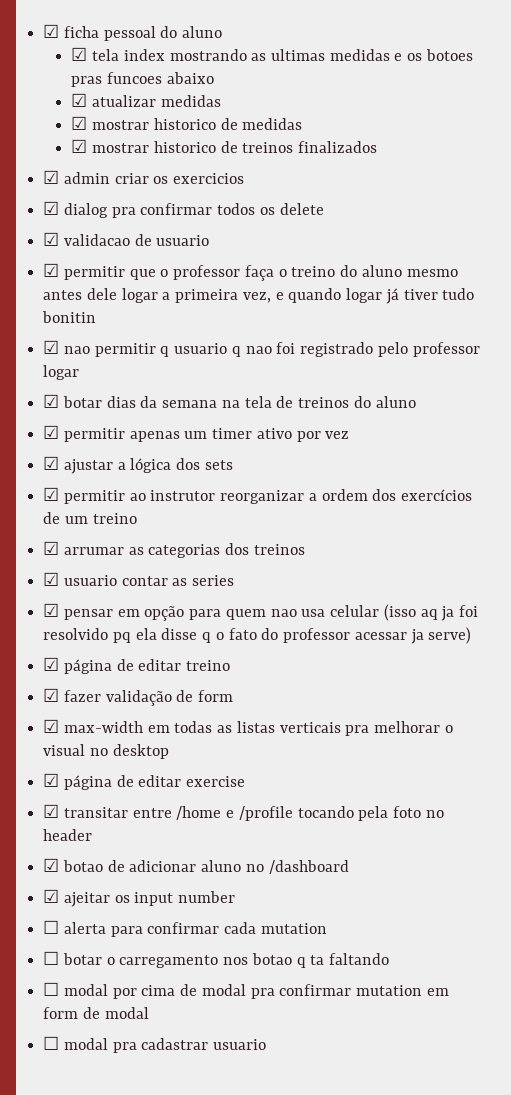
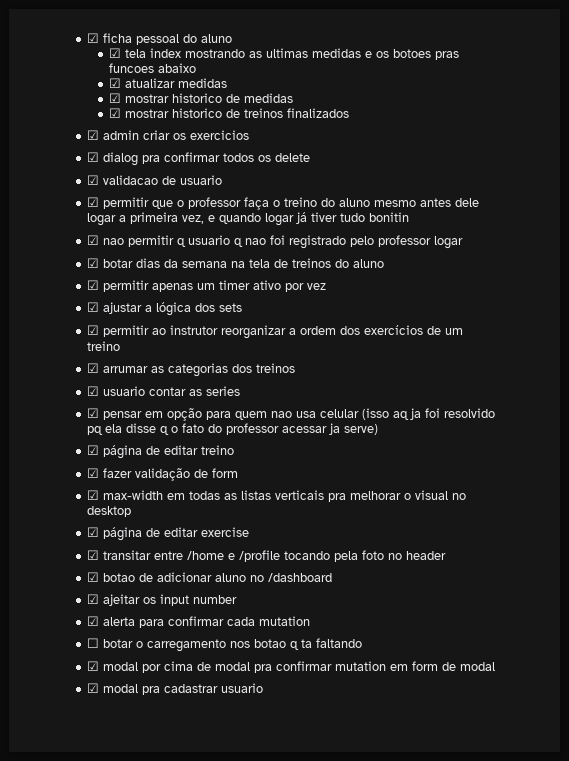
[43,920,60,934] ☐ -> [86,616,99,626] ☑
[43,982,60,996] ☐ -> [86,661,99,671] ☑
[43,1036,60,1050] ☐ -> [86,683,99,693] ☑

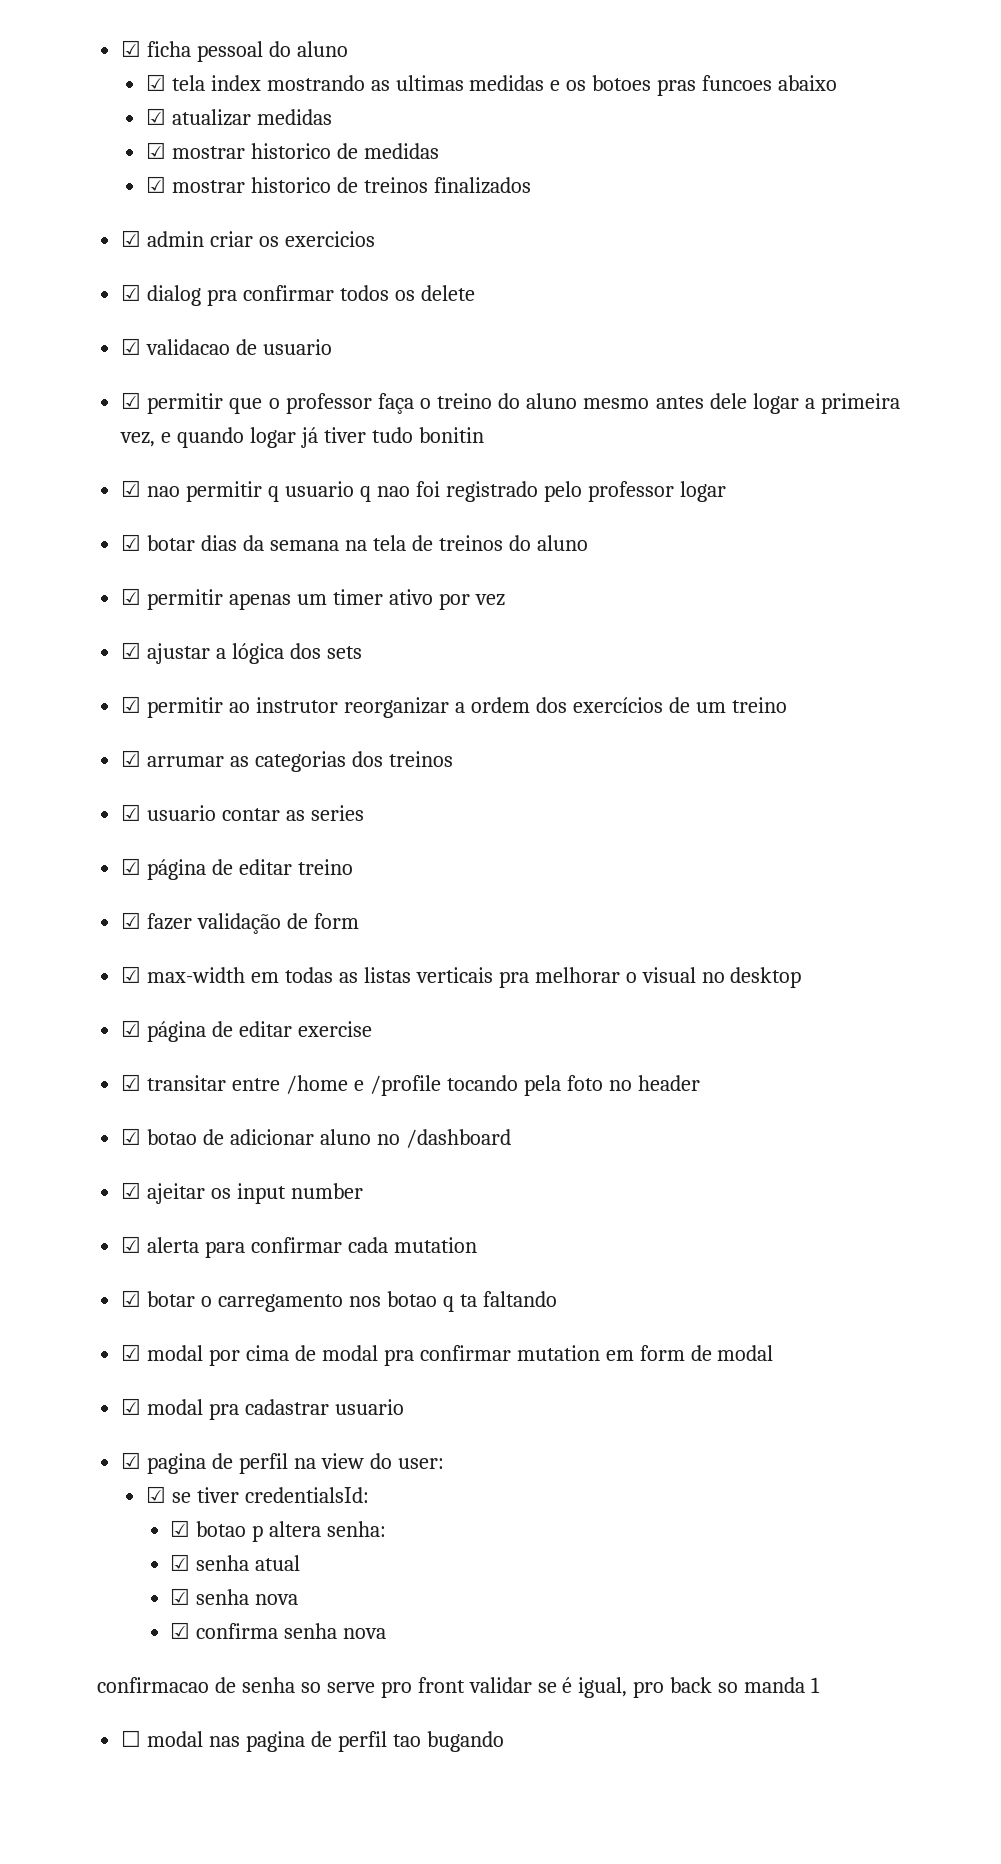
[86,408,495,421] [86,423,378,435] // ☑ pensar em opção para quem nao usa celular (isso aq ja foi resolvido pq ela disse q o fato do professor acessar ja serve) -> (364, 813) none
[86,638,99,648] ☐ -> [121,1290,142,1307] ☑
(263, 688) none -> [121,1452,444,1474] [145,1486,369,1503] [170,1520,387,1542] [170,1554,301,1571] [170,1588,299,1605] [170,1622,387,1639] [97,1677,821,1698] [121,1730,504,1752] // ☑ pagina de perfil na view do user: // ☑ se tiver credentialsId: // ☑ botao p altera senha: // ☑ senha atual // ☑ senha nova // ☑ confirma senha nova // confirmacao de senha so serve pro front validar se é igual, pro back so manda 1 // ☐ modal nas pagina de perfil tao bugando

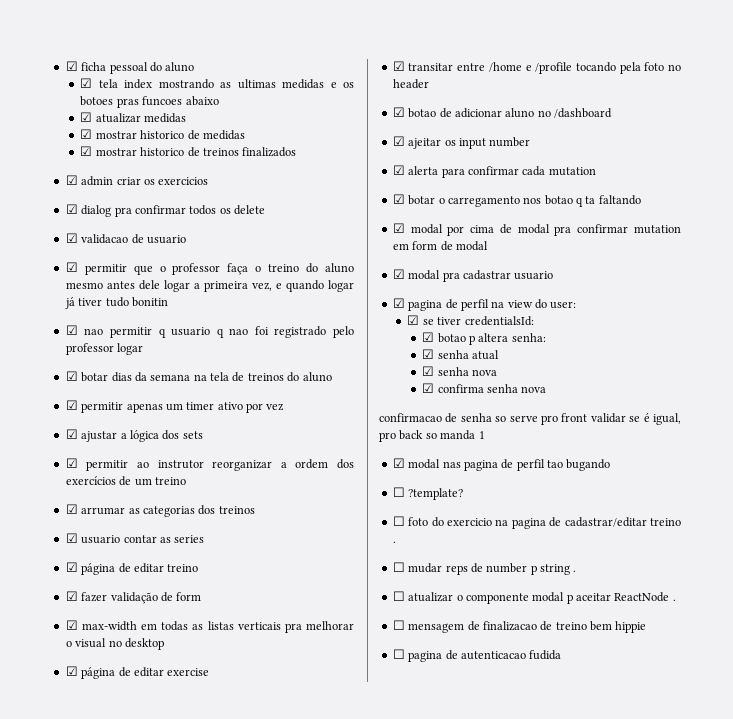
[121,1730,142,1747] ☐ -> [392,458,405,468] ☑
(504, 1741) none -> [392,487,464,500] [392,516,681,529] [392,541,396,543] [392,562,577,575] [392,591,676,604] [392,620,647,633] [392,649,562,662] // ☐ ?template? // ☐ foto do exercicio na pagina de cadastrar/editar treino . // ☐ mudar reps de number p string . // ☐ atualizar o componente modal p aceitar ReactNode . // ☐ mensagem de finalizacao de treino bem hippie // ☐ pagina de autenticacao fudida

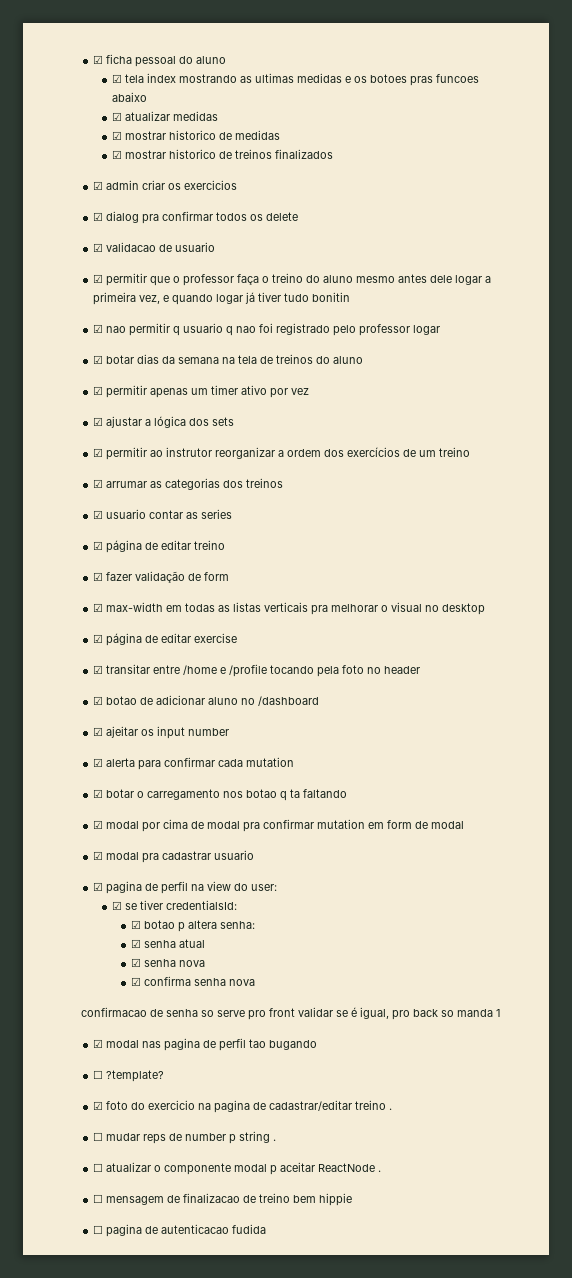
[392,516,405,526] ☐ -> [93,1101,104,1110] ☑

